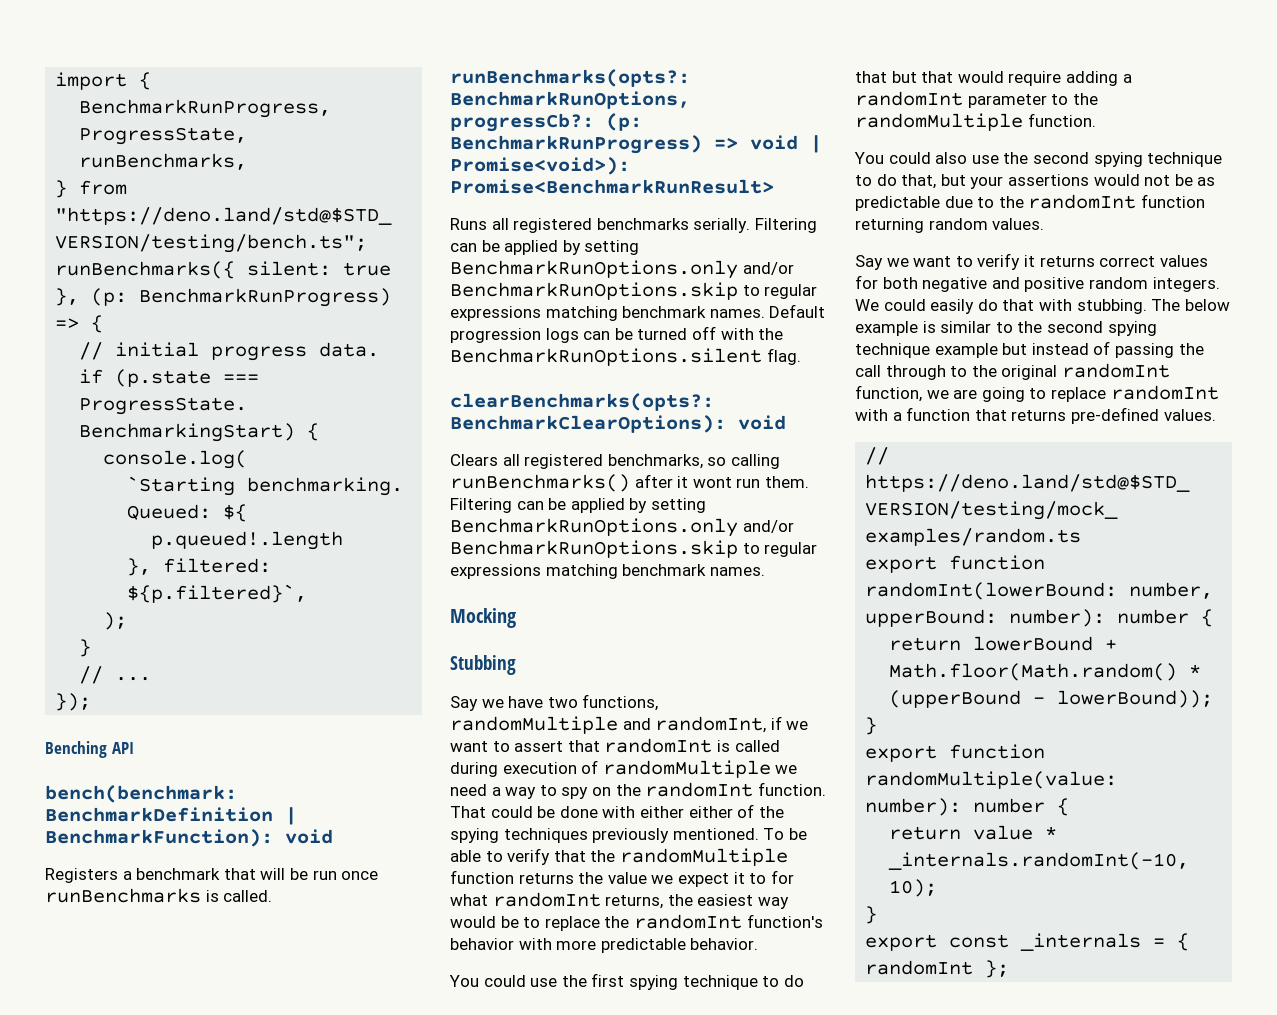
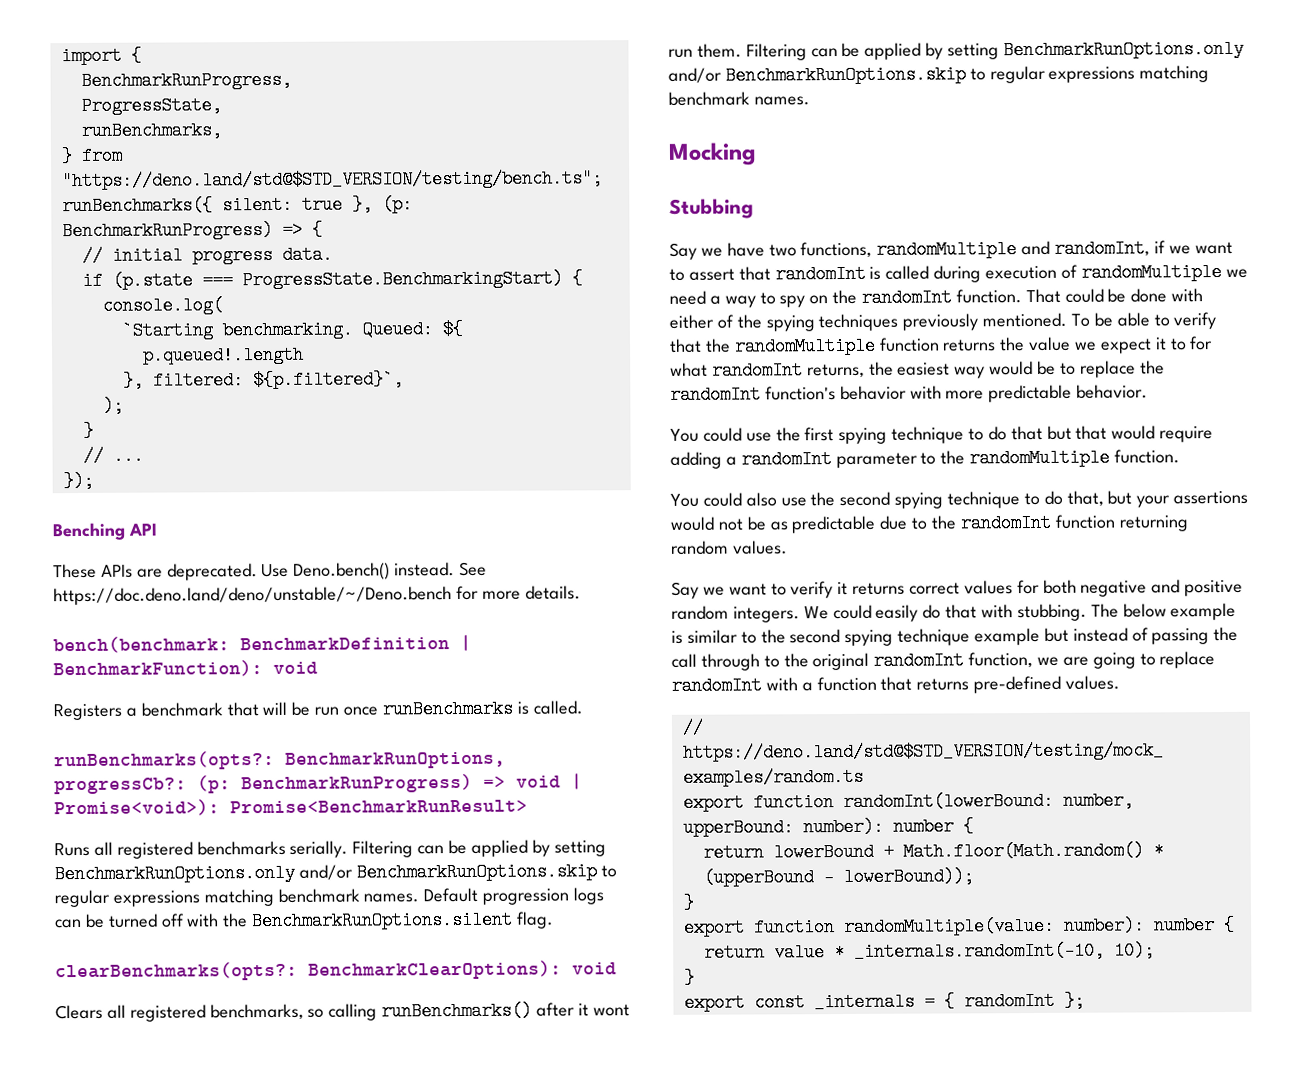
(134, 748) none -> [53,561,488,581] [53,585,581,606] // These APIs are deprecated. Use Deno.bench() instead. See https://doc.deno.land/deno/unstable/~/Deno.bench for more details.
[688,806,733,818] either -> (714, 321) none

